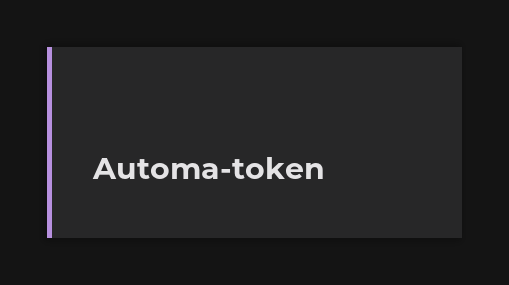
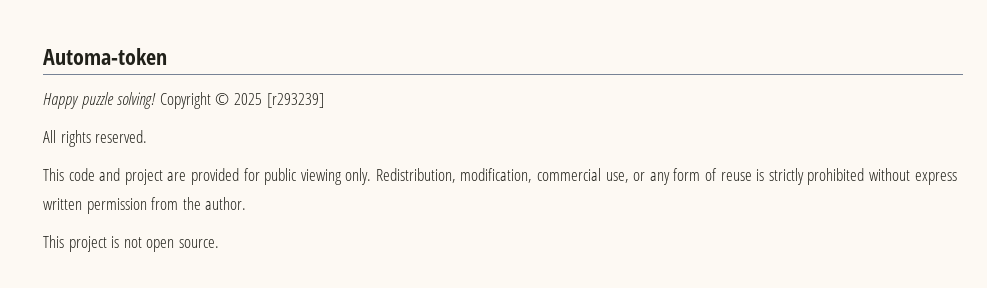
(325, 168) none -> [43,92,324,109] [43,130,148,147] [43,168,957,185] [43,197,247,214] [43,235,219,252] // Happy puzzle solving! Copyright © 2025 [r293239] // All rights reserved. // This code and project are provided for public viewing only. Redistribution, modification, commercial use, or any form of reuse is strictly prohibited without express written permission from the author. // This project is not open source.

